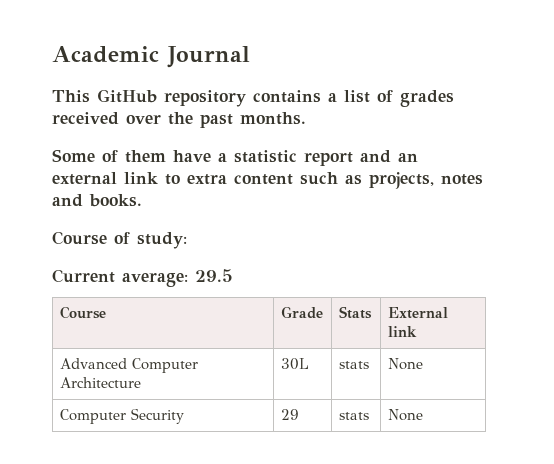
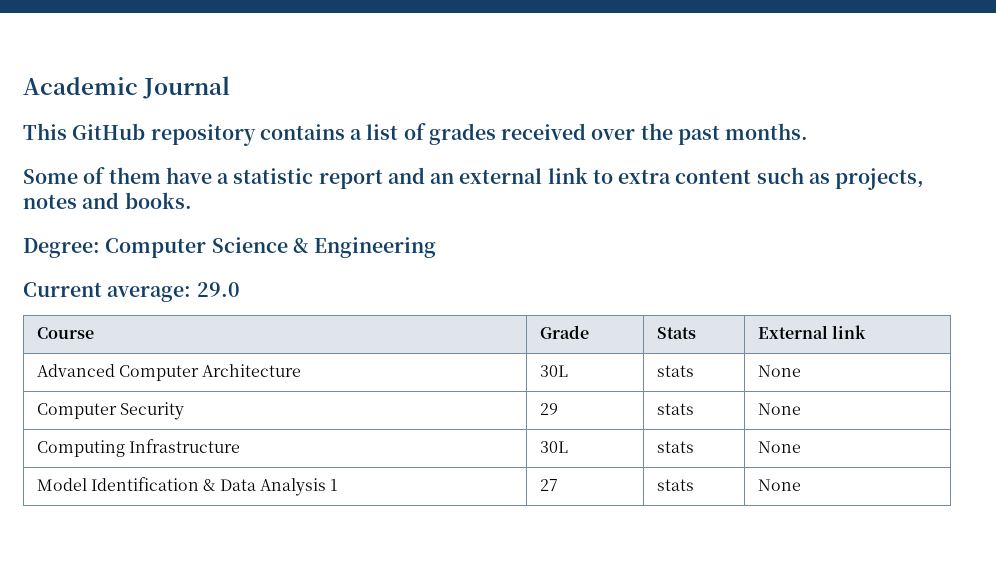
[52,231,187,249] Course of study: -> [23,237,437,258] Degree: Computer Science & Engineering
[195,269,233,282] 29.5 -> [196,282,240,297] 29.0
(423, 415) none -> [36,439,241,457] [539,441,568,453] [656,441,694,453] [757,441,801,453] [36,477,339,496] [539,479,558,491] [656,479,694,491] [757,479,801,491] // Computing Infrastructure | 30L | stats | None // Model Identification & Data Analysis 1 | 27 | stats | None

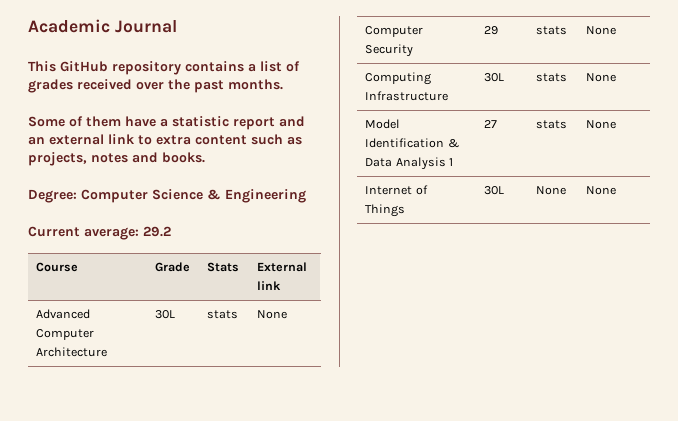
[196,282,240,297] 29.0 -> [143,226,171,237] 29.2
(801, 485) none -> [365,185,428,195] [365,204,406,217] [484,186,505,195] [536,186,567,195] [586,186,617,195] // Internet of Things | 30L | None | None

